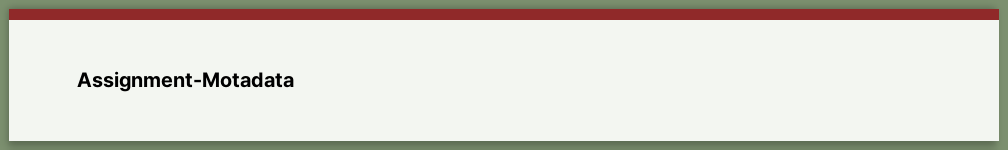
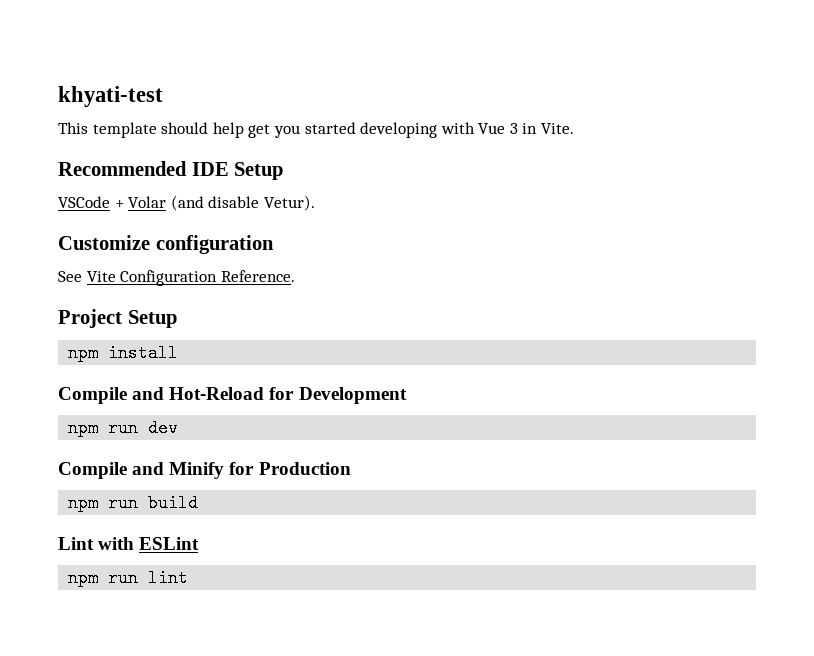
[77,71,294,92] Assignment-Motadata -> [58,86,163,107] [58,122,575,138] [58,161,284,180] [58,195,315,211] [58,235,274,254] [58,270,295,286] [58,309,177,328] [68,344,179,362] [58,387,407,404] [68,419,179,437] [58,462,351,479] [68,494,199,512] [58,537,200,550] [68,569,189,587] khyati-test // This template should help get you started developing with Vue 3 in Vite. // Recommended IDE Setup // VSCode + Volar (and disable Vetur). // Customize configuration // See Vite Configuration Reference. // Project Setup // npm install // Compile and Hot-Reload for Development // npm run dev // Compile and Minify for Production // npm run build // Lint with ESLint // npm run lint

